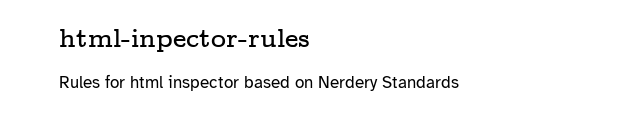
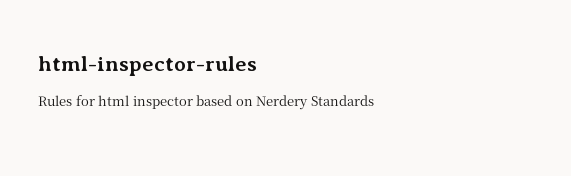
[59,29,310,52] html-inpector-rules -> [38,56,257,76] html-inspector-rules

